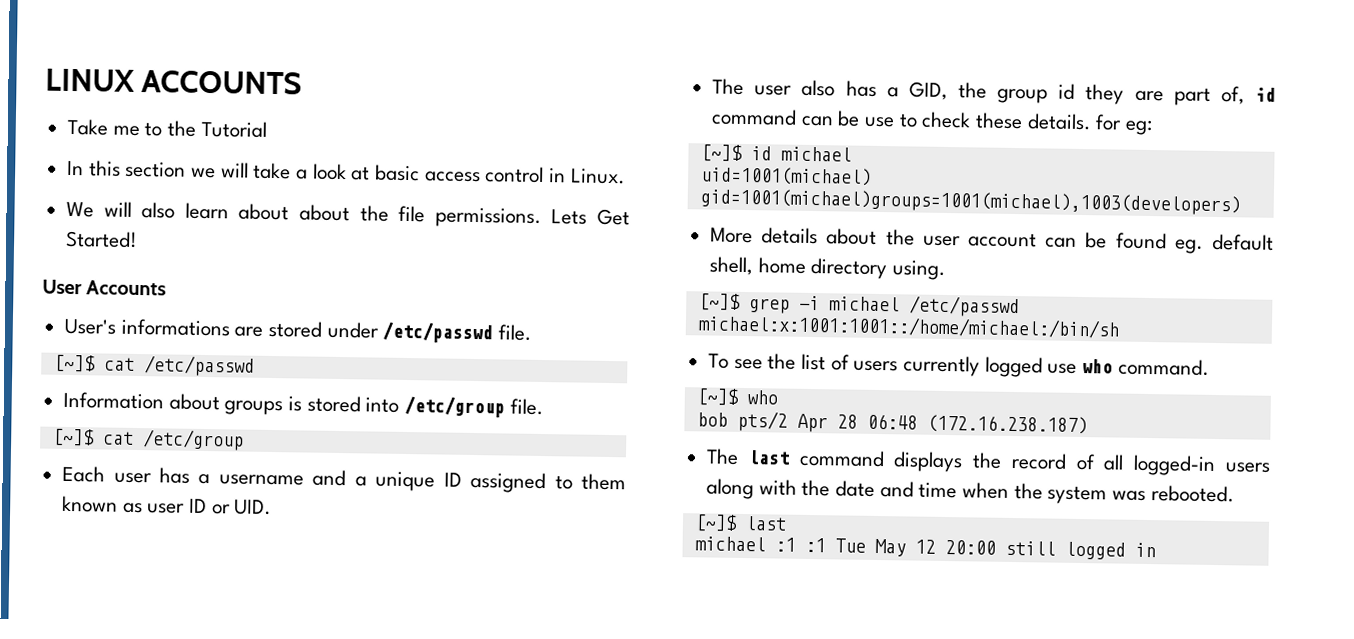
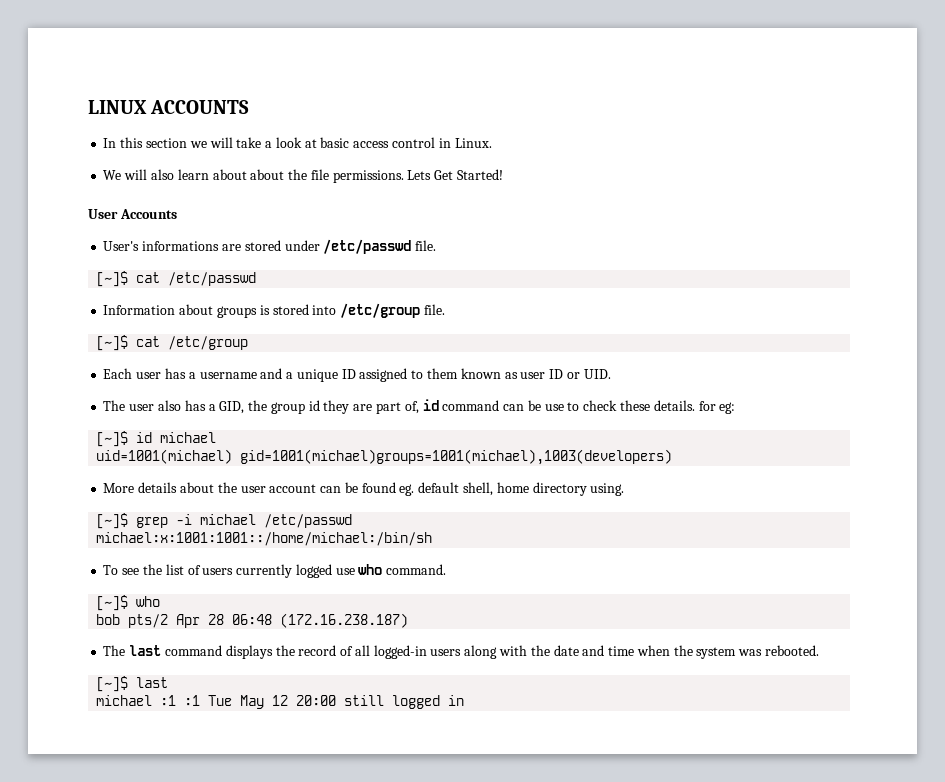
[67,118,267,138] // Take me to the Tutorial -> (250, 107) none

